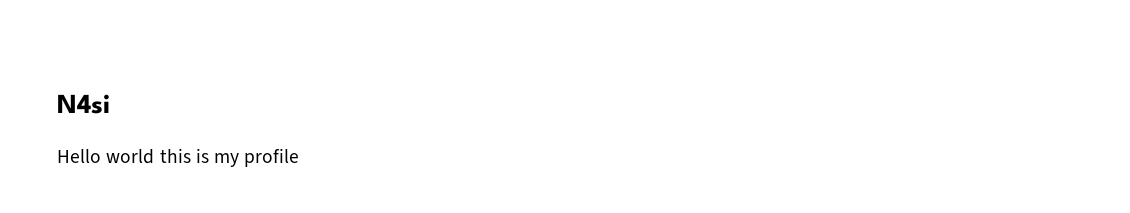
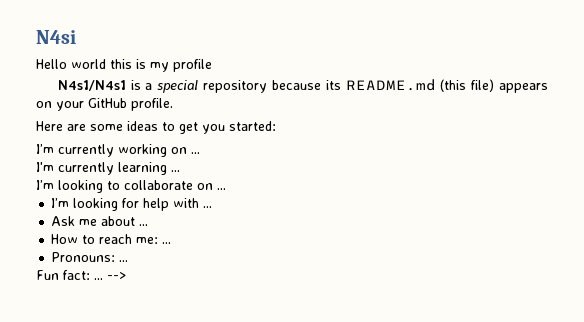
(300, 157) none -> [57,79,548,93] [36,98,173,111] [36,121,276,134] [36,144,200,157] [36,162,180,175] [36,180,226,193] [51,198,213,211] [51,216,149,226] [51,234,172,244] [51,252,129,262] [36,270,126,280] // N4s1/N4s1 is a special repository because its README.md (this file) appears on your GitHub profile. // Here are some ideas to get you started: // I’m currently working on ... // I'm currently learning ... // I’m looking to collaborate on ... // I’m looking for help with ... // Ask me about ... // How to reach me: ... // Pronouns: ... // Fun fact: ... -->

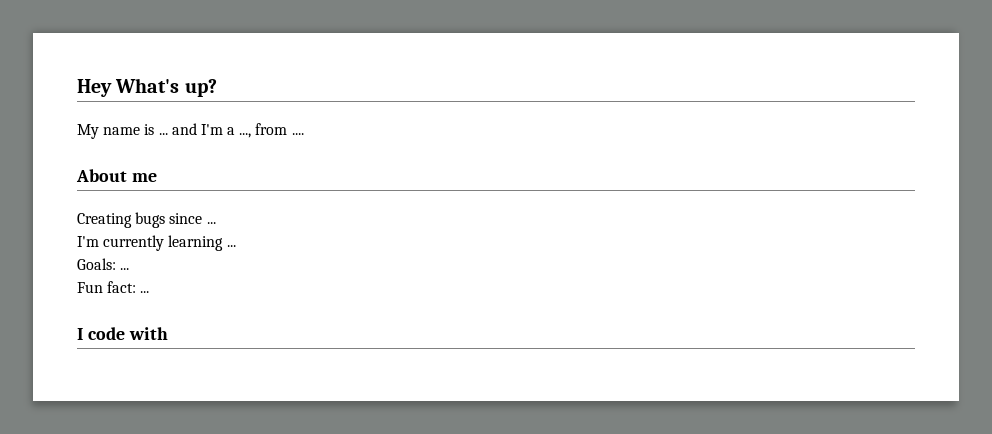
[36,30,76,44] [36,59,212,72] [57,79,548,93] [36,98,173,111] [36,121,276,134] [36,144,187,157] N4si // Hello world this is my profile // N4s1/N4s1 is a special repository because its README.md (this file) appears on your GitHub profile. // Here are some ideas to get you started: // I’m currently working on -> [77,78,217,97] [77,123,304,139] [76,169,157,182] [77,212,203,228] Hey What's up? // My name is ... and I'm a ..., from .... // About me // Creating bugs since
[36,180,226,193] [51,198,213,211] [51,216,149,226] [51,234,172,244] [51,252,116,262] I’m looking to collaborate on ... // I’m looking for help with ... // Ask me about ... // How to reach me: ... // Pronouns: -> [77,258,116,270] Goals:
[107,272,126,280] --> -> [77,327,168,340] // I code with

